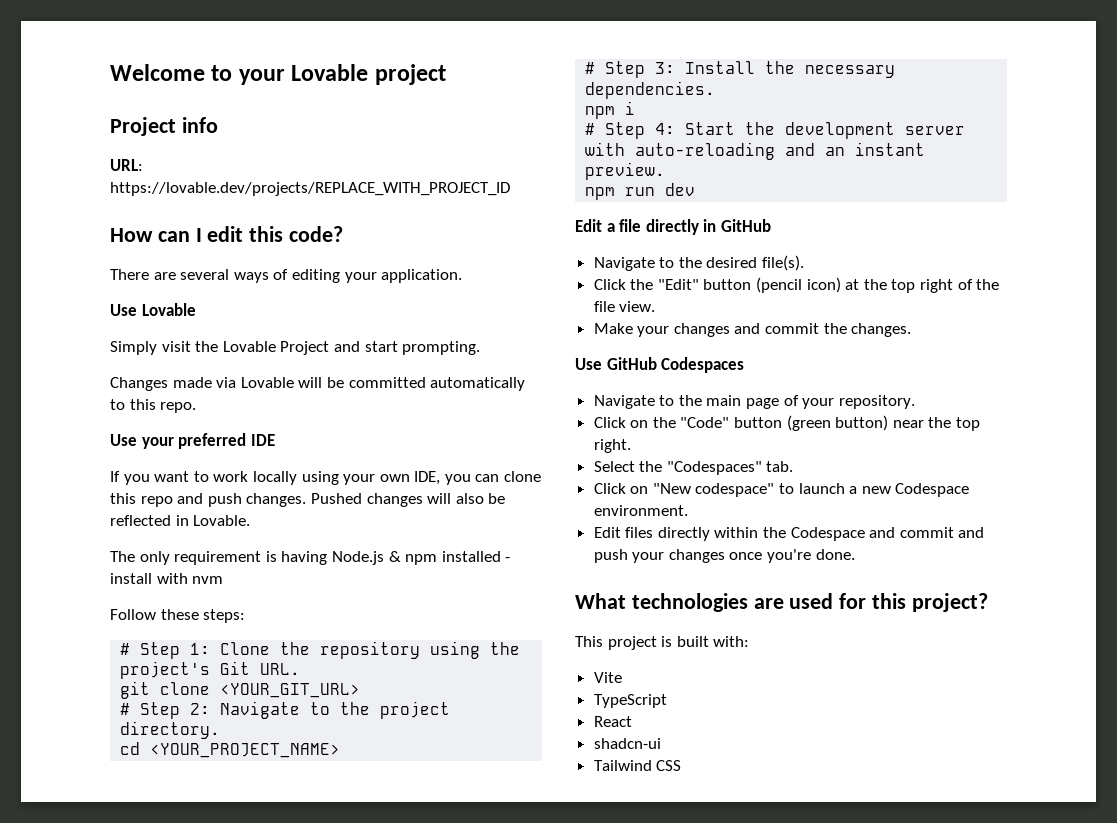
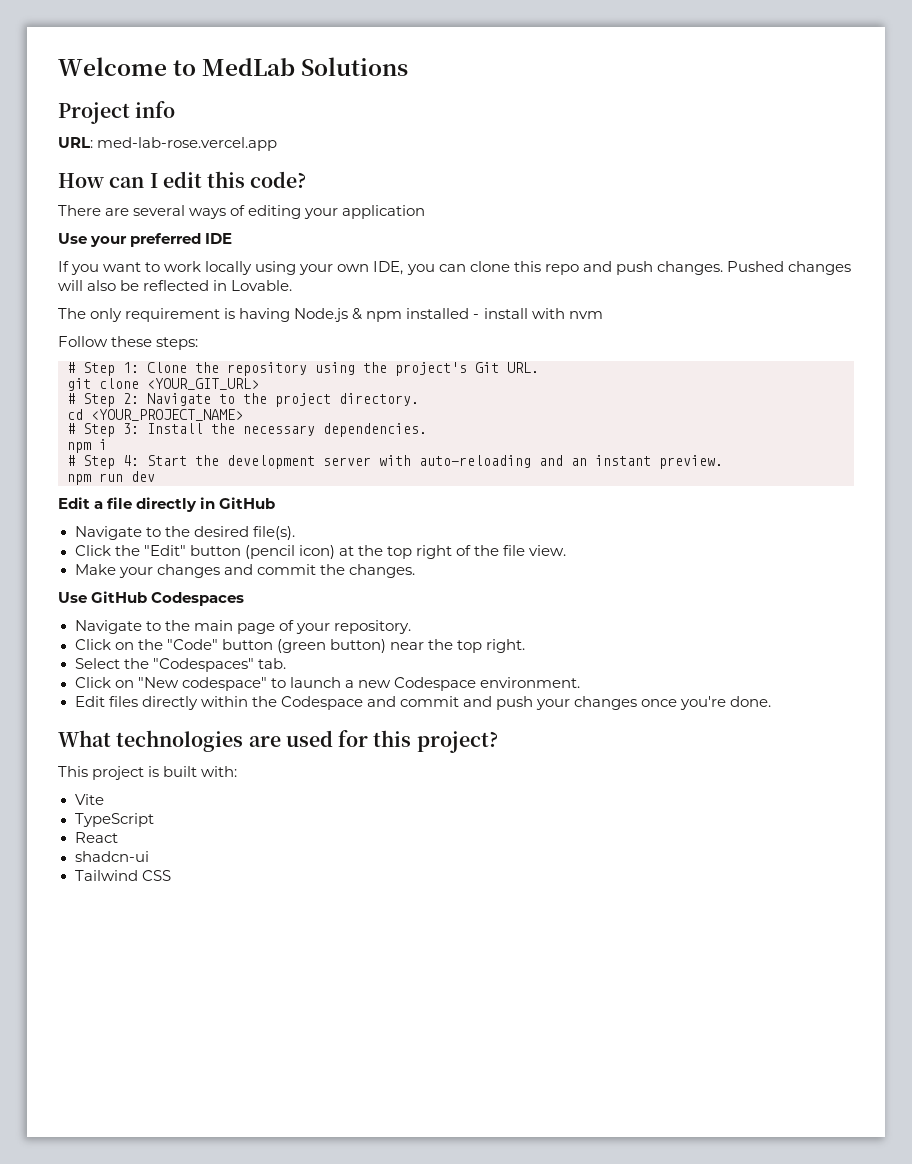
[238,64,446,85] your Lovable project -> [202,57,409,76] MedLab Solutions
[110,182,510,196] https://lovable.dev/projects/REPLACE_WITH_PROJECT_ID -> [97,137,278,151] med-lab-rose.vercel.app
[381,269,463,283] [110,303,196,316] [110,341,481,355] [110,377,526,391] [110,399,197,413] application. // Use Lovable // Simply visit the Lovable Project and start prompting. // Changes made via Lovable will be committed automatically to this repo. -> [342,205,426,219] application

